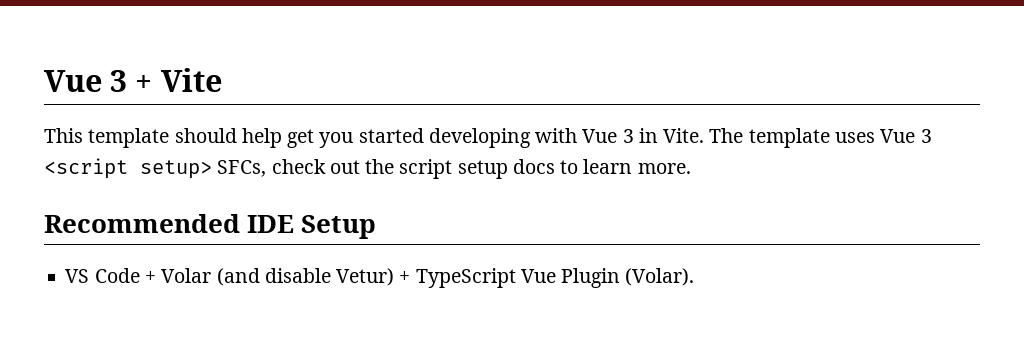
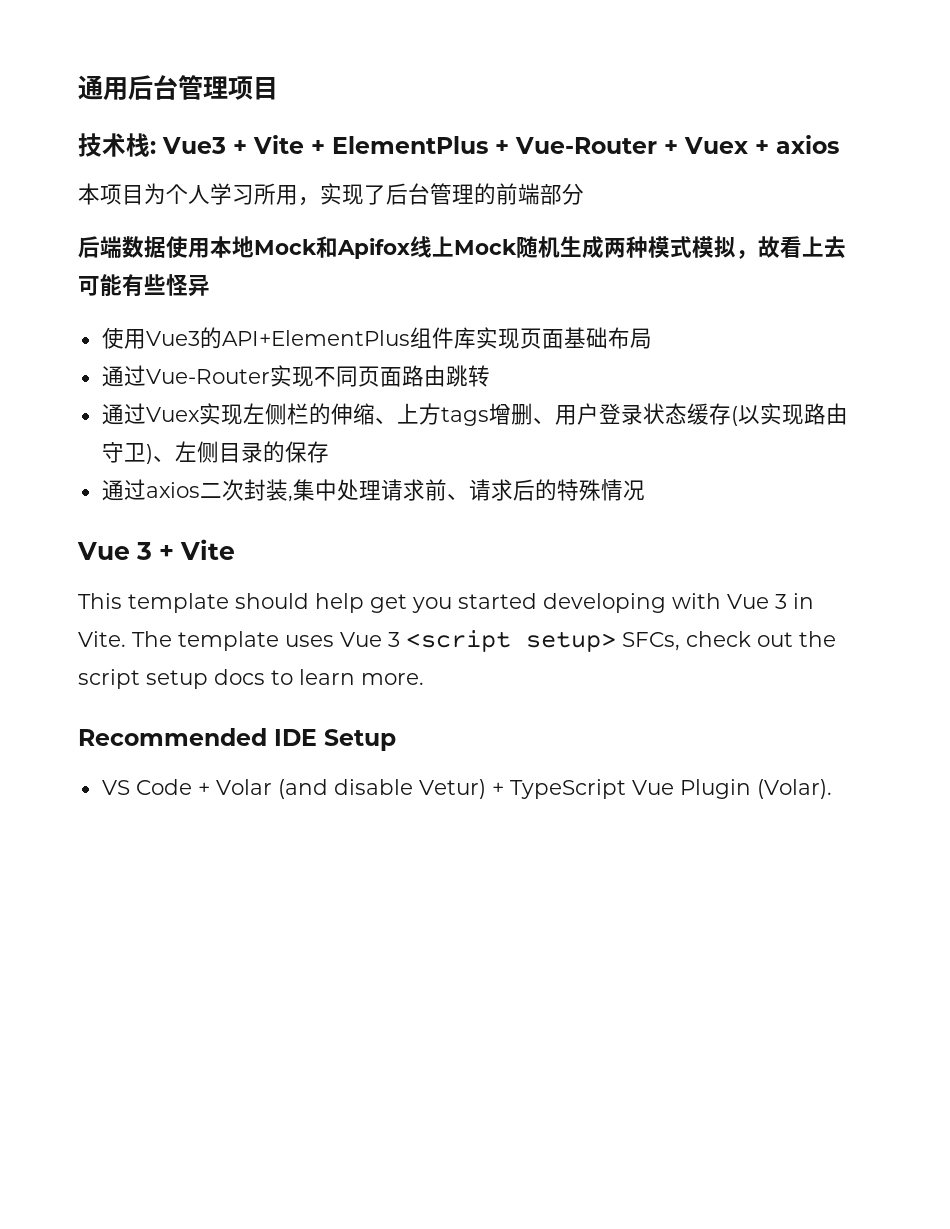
(44, 81) none -> [78,75,278,101] [78,133,839,157] [78,183,584,206] [78,236,846,259] [78,274,210,297] [101,327,652,349] [101,365,490,387] [101,403,848,426] [101,441,329,464] [101,479,645,502] 通用后台管理项目 // 技术栈: Vue3 + Vite + ElementPlus + Vue-Router + Vuex + axios // 本项目为个人学习所用，实现了后台管理的前端部分 // 后端数据使用本地Mock和Apifox线上Mock随机生成两种模式模拟，故看上去可能有些怪异 // 使用Vue3的API+ElementPlus组件库实现页面基础布局 // 通过Vue-Router实现不同页面路由跳转 // 通过Vuex实现左侧栏的伸缩、上方tags增删、用户登录状态缓存(以实现路由守卫)、左侧目录的保存 // 通过axios二次封装,集中处理请求前、请求后的特殊情况 //

